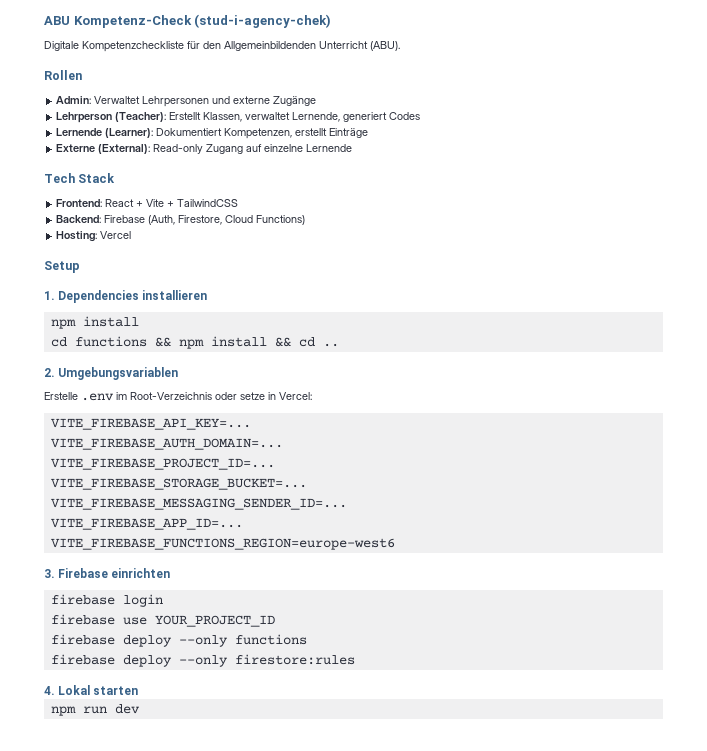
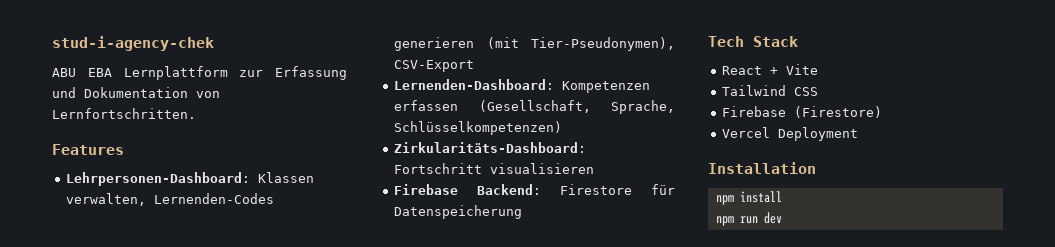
[44,14,332,28] [44,41,400,52] [44,70,82,80] [56,96,317,107] [56,112,421,123] [56,128,369,139] [56,144,353,154] ABU Kompetenz-Check (stud-i-agency-chek) // Digitale Kompetenzcheckliste für den Allgemeinbildenden Unterricht (ABU). // Rollen // Admin: Verwaltet Lehrpersonen und externe Zugänge // Lehrperson (Teacher): Erstellt Klassen, verwaltet Lernende, generiert Codes // Lernende (Learner): Dokumentiert Kompetenzen, erstellt Einträge // Externe (External): Read-only Zugang auf einzelne Lernende -> [52,36,214,51] [52,66,347,80] [52,87,220,98] [52,108,196,119] [52,144,124,155] [66,172,315,186] [66,193,275,206] [394,37,675,51] [394,60,475,72] [394,79,651,93] [394,100,675,114] [394,121,563,135] [394,142,587,153] [394,163,595,174] [394,184,675,195] [394,205,523,219] stud-i-agency-chek // ABU EBA Lernplattform zur Erfassung und Dokumentation von Lernfortschritten. // Features // Lehrpersonen-Dashboard: Klassen verwalten, Lernenden-Codes generieren (mit Tier-Pseudonymen), CSV-Export // Lernenden-Dashboard: Kompetenzen erfassen (Gesellschaft, Sprache, Schlüsselkompetenzen) // Zirkularitäts-Dashboard: Fortschritt visualisieren // Firebase Backend: Firestore für Datenspeicherung
[56,199,103,207] Frontend: -> (798, 41) none
[167,199,239,207] [56,215,306,225] [56,231,132,242] [44,261,80,273] [44,290,208,303] [50,316,139,329] [50,336,339,349] [44,367,179,380] [44,392,312,401] [50,418,251,430] [50,438,283,450] [50,458,275,470] [50,478,307,490] [50,498,347,510] [50,518,243,530] [50,538,395,550] [44,568,171,578] [50,594,163,607] [50,614,275,627] [50,634,307,647] [50,654,355,667] [44,685,139,695] + TailwindCSS // Backend: Firebase (Auth, Firestore, Cloud Functions) // Hosting: Vercel // Setup // 1. Dependencies installieren // npm install // cd functions && npm install && cd .. // 2. Umgebungsvariablen // Erstelle .env im Root-Verzeichnis oder setze in Vercel: // VITE_FIREBASE_API_KEY=... // VITE_FIREBASE_AUTH_DOMAIN=... // VITE_FIREBASE_PROJECT_ID=... // VITE_FIREBASE_STORAGE_BUCKET=... // VITE_FIREBASE_MESSAGING_SENDER_ID=... // VITE_FIREBASE_APP_ID=... // VITE_FIREBASE_FUNCTIONS_REGION=europe-west6 // 3. Firebase einrichten // firebase login // firebase use YOUR_PROJECT_ID // firebase deploy --only functions // firebase deploy --only firestore:rules // 4. Lokal starten -> [722,85,819,96] [722,106,883,118] [722,127,859,141] [708,162,816,174] [715,191,782,205] // Tailwind CSS // Firebase (Firestore) // Vercel Deployment // Installation // npm install

